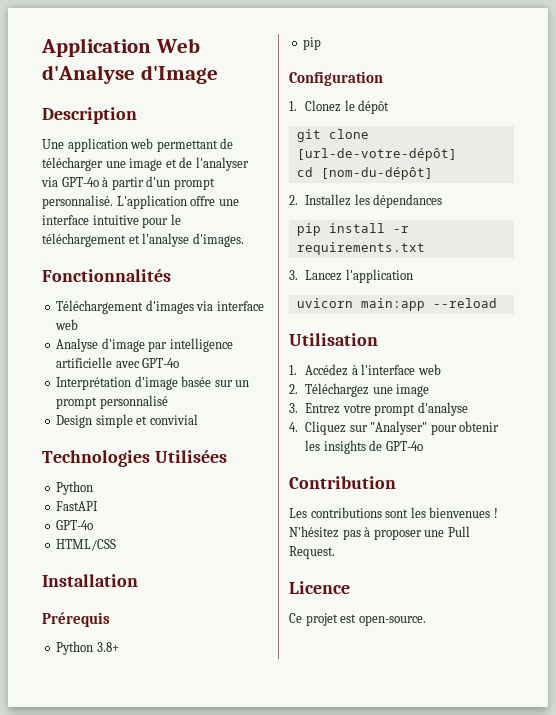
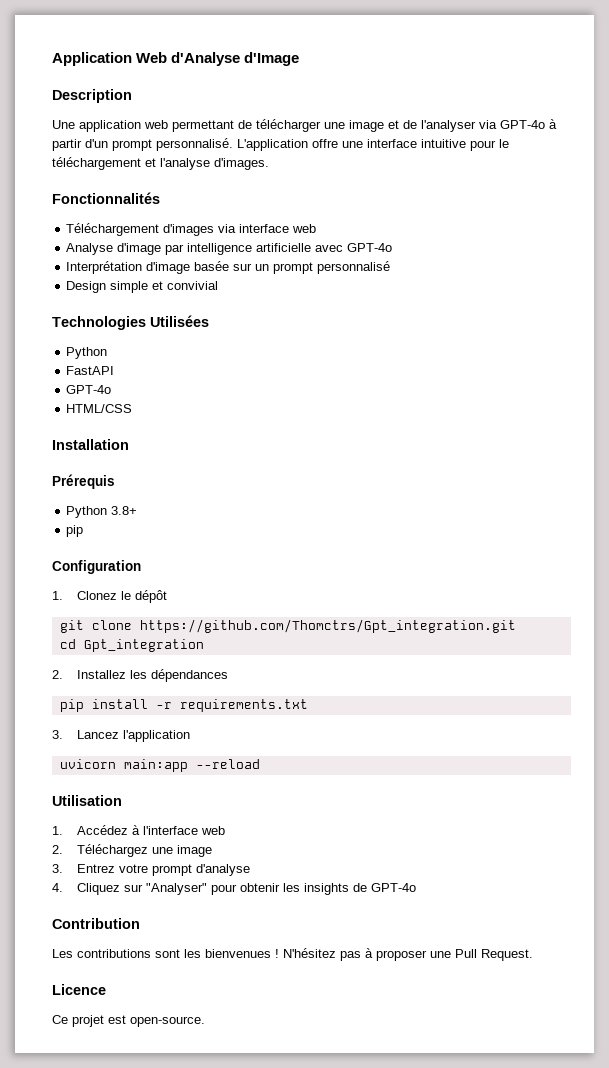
[296,148,457,161] [url-de-votre-dépôt] -> [139,619,516,633] https://github.com/Thomctrs/Gpt_integration.git
[320,167,433,180] [nom-du-dépôt] -> [83,639,204,652] Gpt_integration

